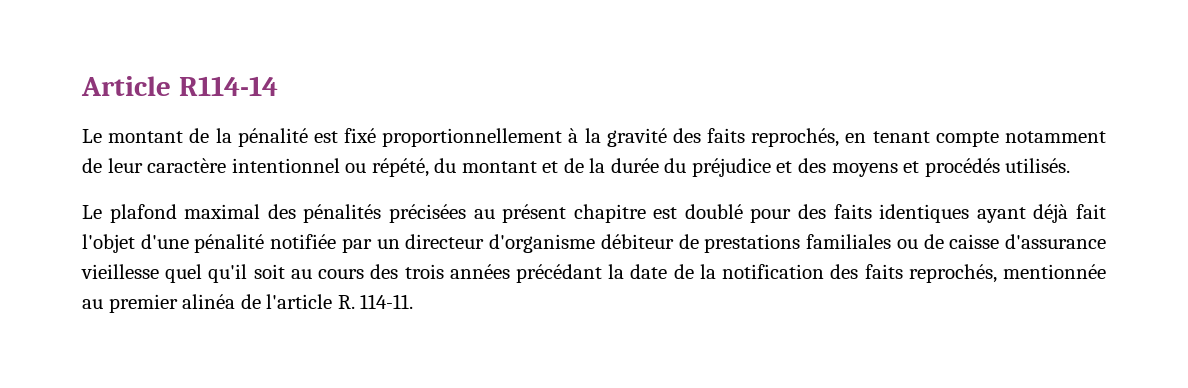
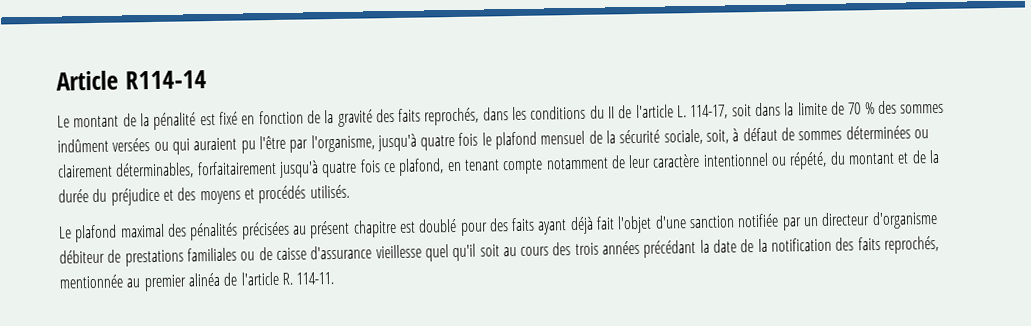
[382,128,579,147] proportionnellement à -> [241,110,321,125] en fonction de
(840, 137) none -> [482,100,945,121] [57,125,929,155] [57,158,445,179] dans les conditions du II de l'article L. 114-17, soit dans la limite de 70 % des sommes indûment versées ou qui auraient pu l'être par l'organisme, jusqu'à quatre fois le plafond mensuel de la sécurité sociale, soit, à défaut de sommes déterminées ou clairement déterminables, forfaitairement jusqu'à quatre fois ce plafond,
[879,204,970,223] identiques -> (536, 224) none
[194,234,265,253] pénalité -> [689,215,736,229] sanction

